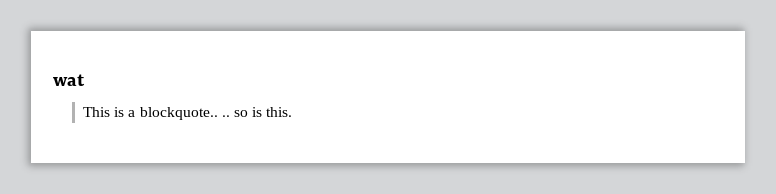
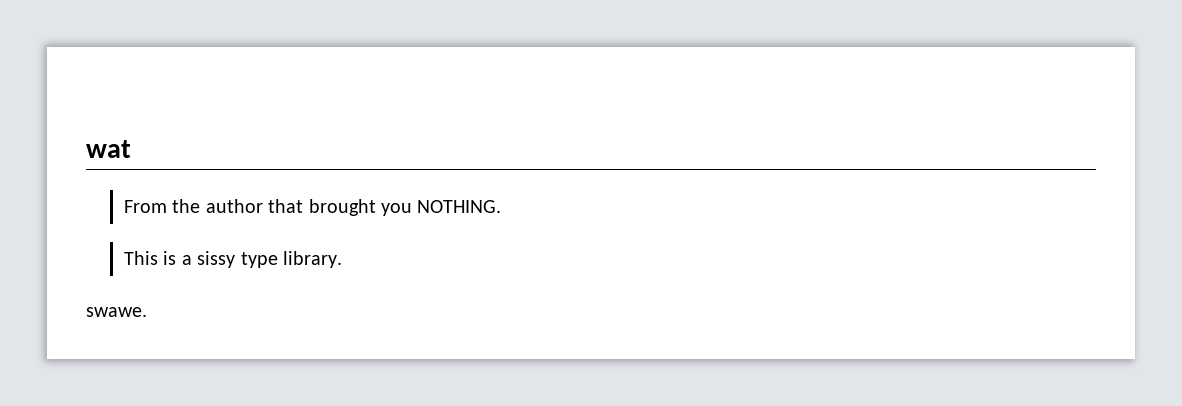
[83,107,293,120] This is a blockquote.. .. so is this. -> [124,199,502,216] [124,251,343,268] [86,307,147,317] From the author that brought you NOTHING. // This is a sissy type library. // swawe.

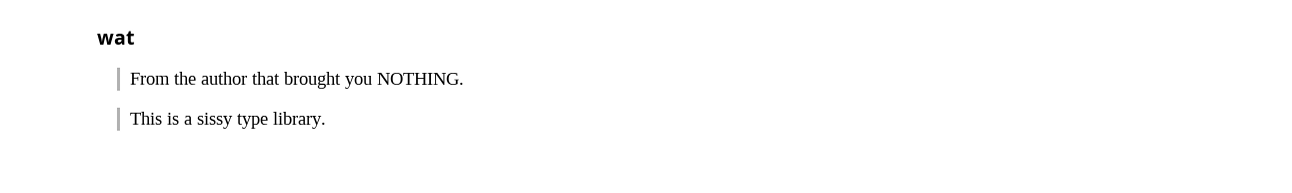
[86,307,147,317] // swawe. -> (326, 120) none

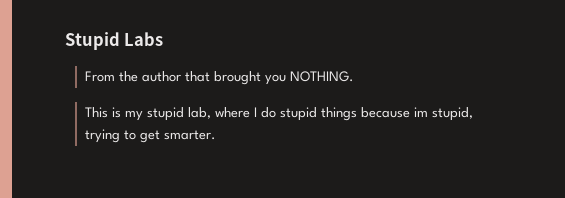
[97,30,135,45] wat -> [65,32,164,50] Stupid Labs
[182,111,326,129] a sissy type library. -> [125,107,474,121] [85,129,217,143] my stupid lab, where I do stupid things because im stupid, trying to get smarter.

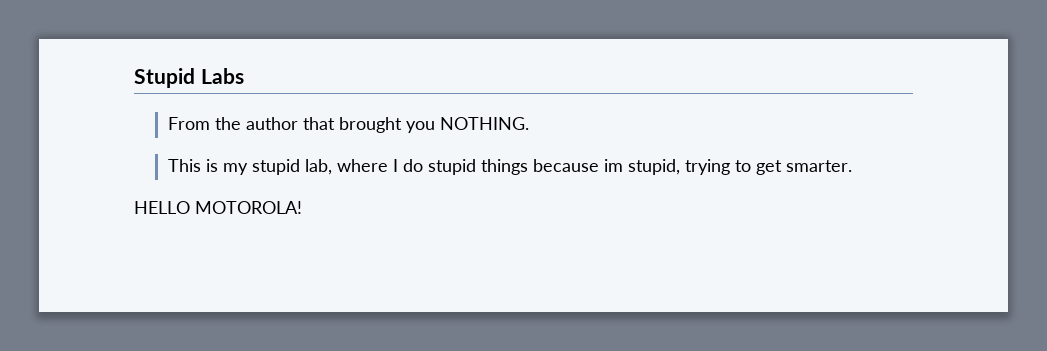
(217, 135) none -> [134,201,302,214] // HELLO MOTOROLA!

